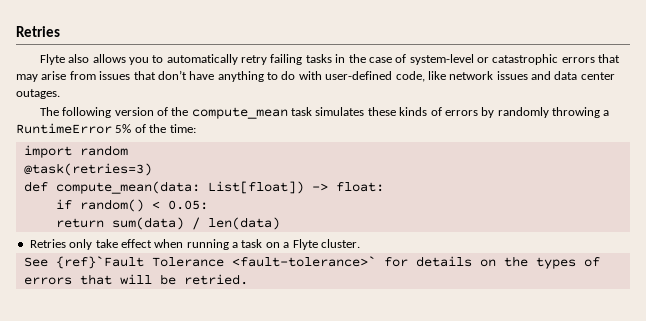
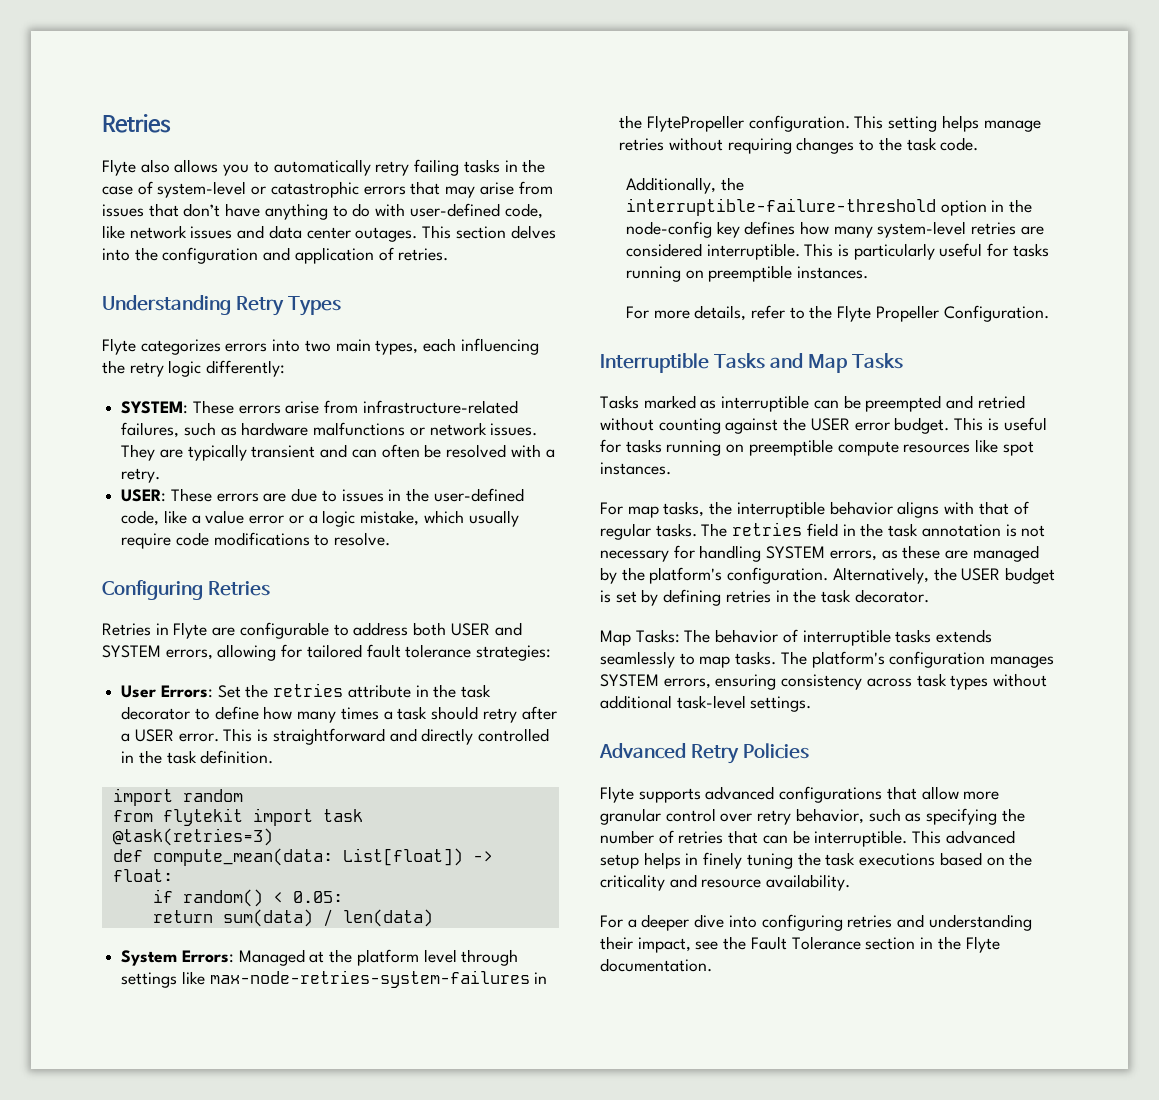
[39,107,610,119] [16,123,196,134] [23,145,128,158] // The following version of the compute_mean task simulates these kinds of errors by randomly throwing a RuntimeError 5% of the time: // import random -> [422,225,556,239] [102,247,449,264] [102,295,341,316] [102,338,539,355] [102,360,286,377] [121,400,518,414] [121,422,538,438] [121,444,555,461] [121,468,161,483] [121,488,524,502] [121,510,519,527] [121,532,391,549] [102,580,270,600] [102,622,522,639] [102,644,552,661] [121,683,492,698] [121,706,557,723] [121,728,550,745] [121,750,274,764] [112,788,243,806] [112,808,363,826] This section delves into the configuration and application of retries. // Understanding Retry Types // Flyte categorizes errors into two main types, each influencing the retry logic differently: // SYSTEM: These errors arise from infrastructure-related failures, such as hardware malfunctions or network issues. They are typically transient and can often be resolved with a retry. // USER: These errors are due to issues in the user-defined code, like a value error or a logic mistake, which usually require code modifications to resolve. // Configuring Retries // Retries in Flyte are configurable to address both USER and SYSTEM errors, allowing for tailored fault tolerance strategies: // User Errors: Set the retries attribute in the task decorator to define how many times a task should retry after a USER error. This is straightforward and directly controlled in the task definition. // import random // from flytekit import task
[29,239,360,250] [23,256,600,269] [23,274,248,285] Retries only take effect when running a task on a Flyte cluster. // See {ref}`Fault Tolerance <fault-tolerance>` for details on the types of errors that will be retried. -> [121,949,519,966] [121,970,548,988] [619,115,1041,132] [619,137,979,154] [625,177,744,194] [625,198,1033,216] [625,221,1044,238] [625,243,1049,260] [625,265,869,282] [625,305,1049,322] [600,353,903,373] [600,395,1025,412] [600,417,1047,434] [600,439,1034,456] [600,462,671,475] [600,501,1029,518] [600,522,1046,540] [600,545,1039,562] [600,567,1056,584] [600,589,929,606] [600,629,993,646] [600,651,1055,668] [600,673,1048,690] [600,695,812,712] [599,743,809,764] [600,786,1000,803] [600,808,1025,825] [600,830,1015,847] [600,852,1033,869] [600,874,851,891] [600,914,1032,931] [600,936,1000,953] [600,958,712,972] System Errors: Managed at the platform level through settings like max-node-retries-system-failures in the FlytePropeller configuration. This setting helps manage retries without requiring changes to the task code. // Additionally, the interruptible-failure-threshold option in the node-config key defines how many system-level retries are considered interruptible. This is particularly useful for tasks running on preemptible instances. // For more details, refer to the Flyte Propeller Configuration. // Interruptible Tasks and Map Tasks // Tasks marked as interruptible can be preempted and retried without counting against the USER error budget. This is useful for tasks running on preemptible compute resources like spot instances. // For map tasks, the interruptible behavior aligns with that of regular tasks. The retries field in the task annotation is not necessary for handling SYSTEM errors, as these are managed by the platform's configuration. Alternatively, the USER budget is set by defining retries in the task decorator. // Map Tasks: The behavior of interruptible tasks extends seamlessly to map tasks. The platform's configuration manages SYSTEM errors, ensuring consistency across task types without additional task-level settings. // Advanced Retry Policies // Flyte supports advanced configurations that allow more granular control over retry behavior, such as specifying the number of retries that can be interruptible. This advanced setup helps in finely tuning the task executions based on the criticality and resource availability. // For a deeper dive into configuring retries and understanding their impact, see the Fault Tolerance section in the Flyte documentation.

